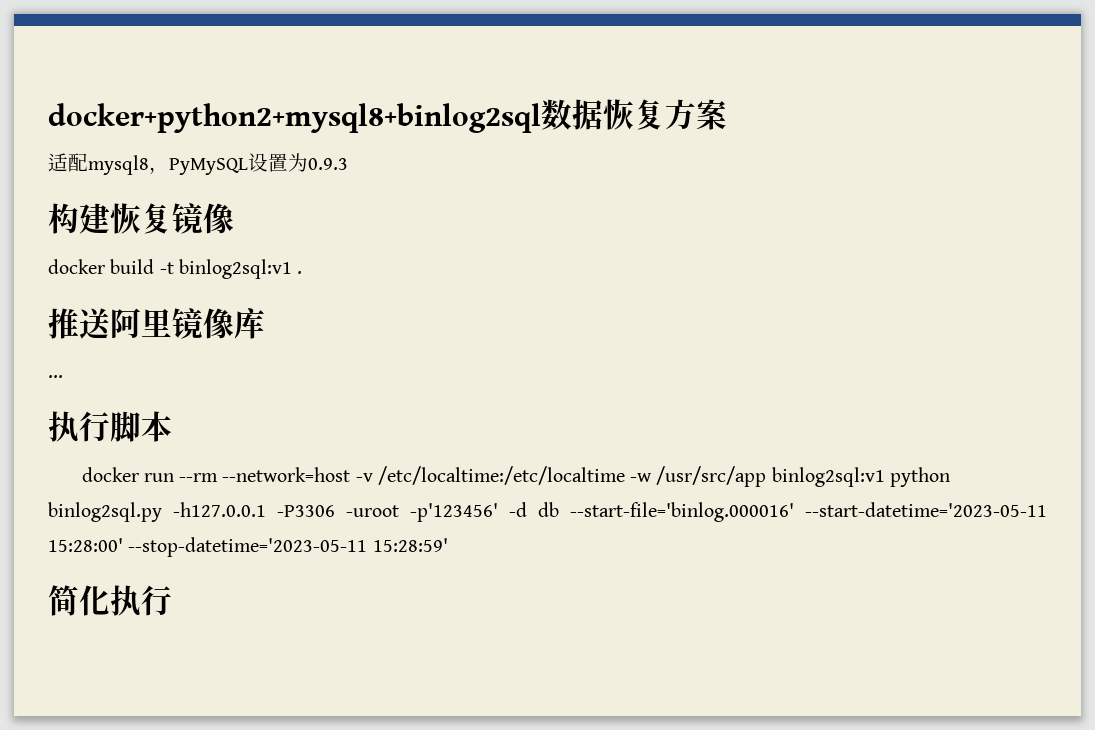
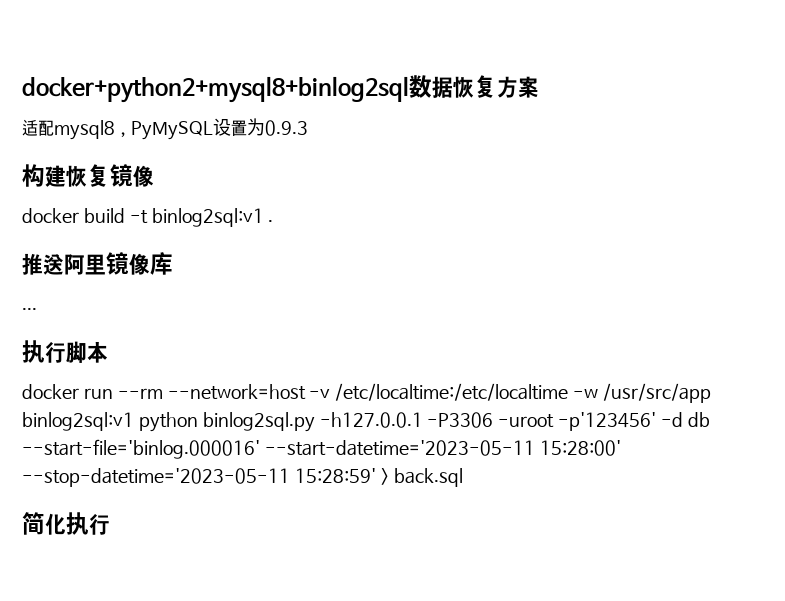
(448, 545) none -> [380,468,463,487] > back.sql

